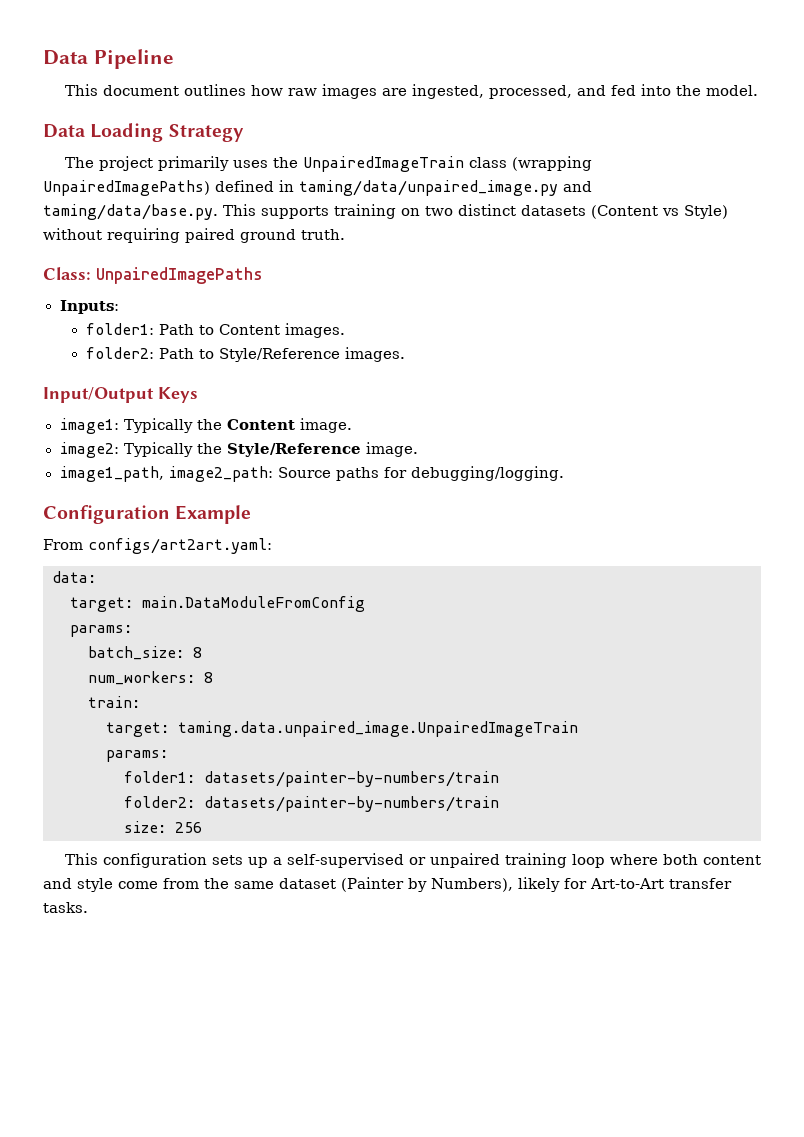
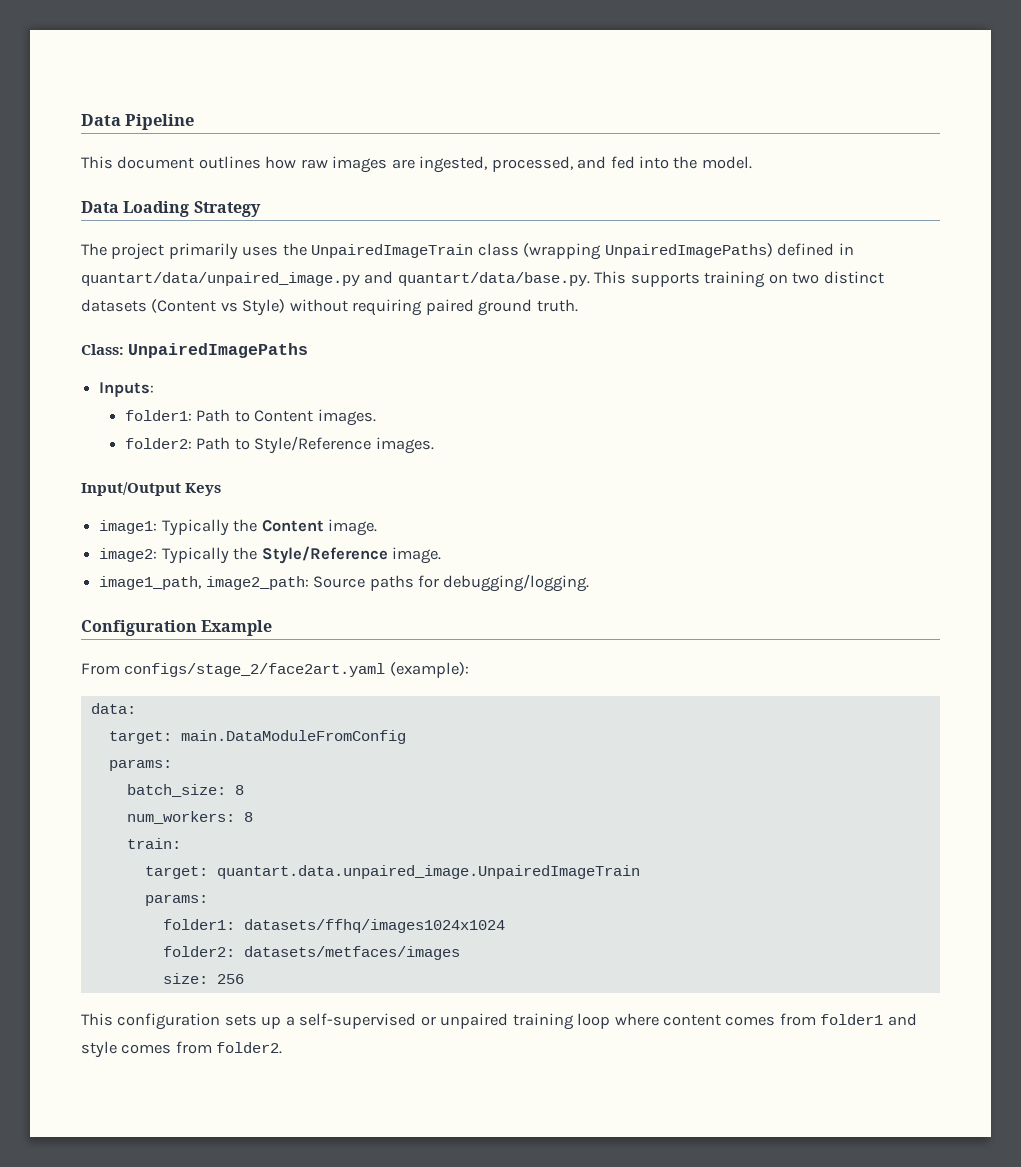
[299,180,592,196] [43,204,218,220] taming/data/unpaired_image.py and taming/data/base.py. -> [81,271,590,286] quantart/data/unpaired_image.py and quantart/data/base.py.
[88,538,272,554] configs/art2art.yaml: -> [124,662,469,678] configs/stage_2/face2art.yaml (example):
[178,721,578,737] taming.data.unpaired_image.UnpairedImageTrain -> [216,865,640,879] quantart.data.unpaired_image.UnpairedImageTrain
[204,771,499,787] [124,796,499,812] datasets/painter-by-numbers/train // folder2: datasets/painter-by-numbers/train -> [243,919,505,933] [162,946,460,960] datasets/ffhq/images1024x1024 // folder2: datasets/metfaces/images
[662,854,761,865] [43,877,732,892] [43,902,88,913] both content and style come from the same dataset (Painter by Numbers), likely for Art-to-Art transfer tasks. -> [663,1013,917,1026] [81,1041,283,1058] content comes from folder1 and style comes from folder2.

